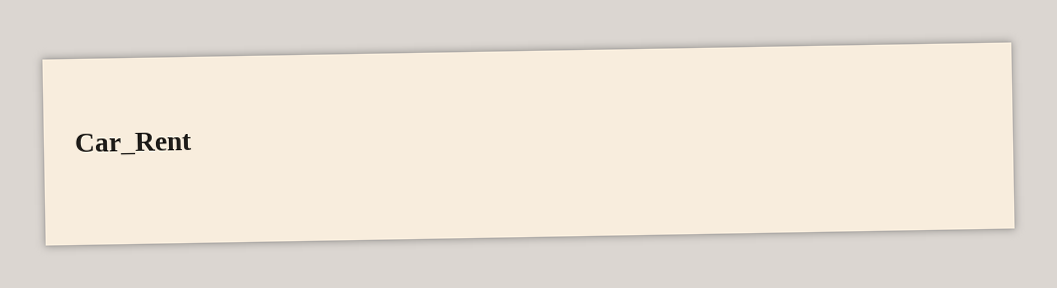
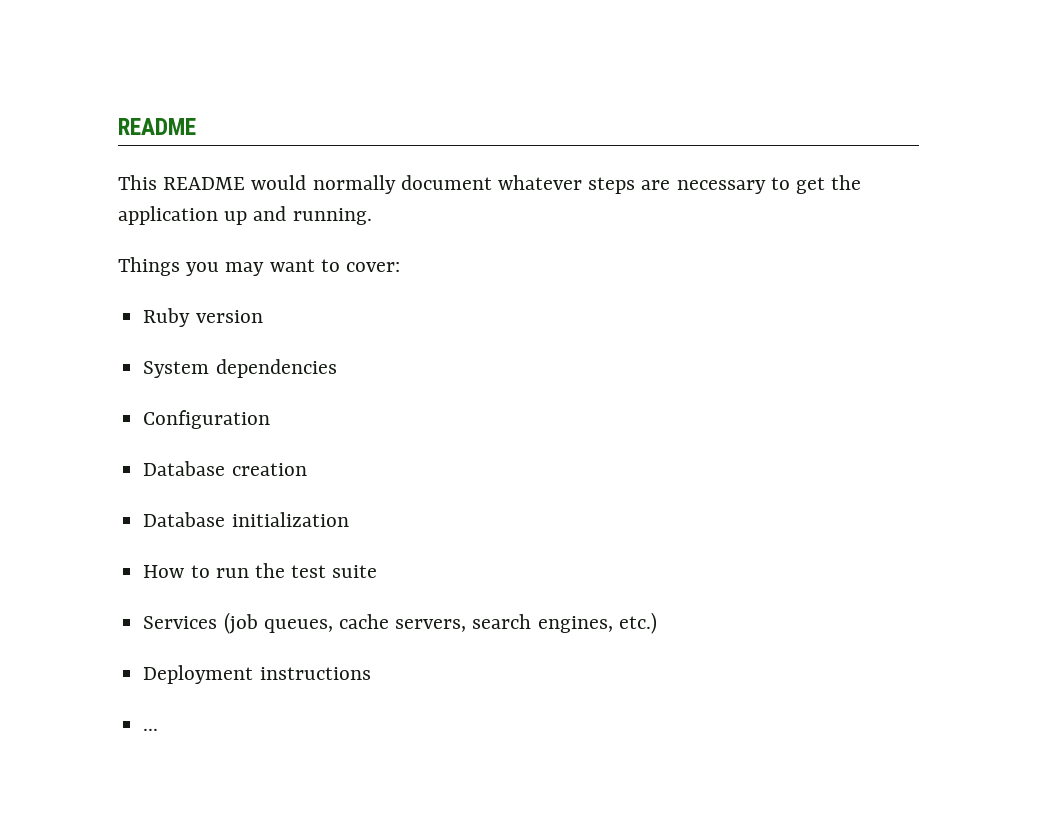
[74,131,193,156] Car_Rent -> [118,118,196,135] [118,175,862,194] [118,206,372,225] [118,257,401,276] [143,308,263,327] [143,359,337,378] [143,410,271,429] [143,461,307,476] [143,512,349,527] [143,563,378,578] [143,612,657,634] [143,665,371,684] [143,728,159,731] README // This README would normally document whatever steps are necessary to get the application up and running. // Things you may want to cover: // Ruby version // System dependencies // Configuration // Database creation // Database initialization // How to run the test suite // Services (job queues, cache servers, search engines, etc.) // Deployment instructions // ...

